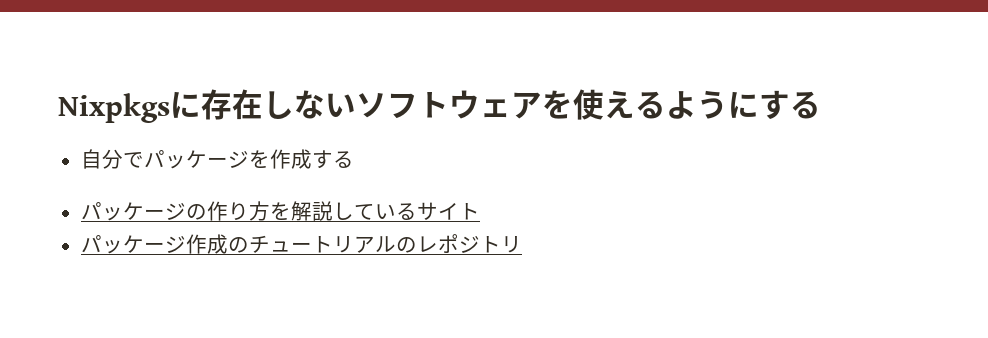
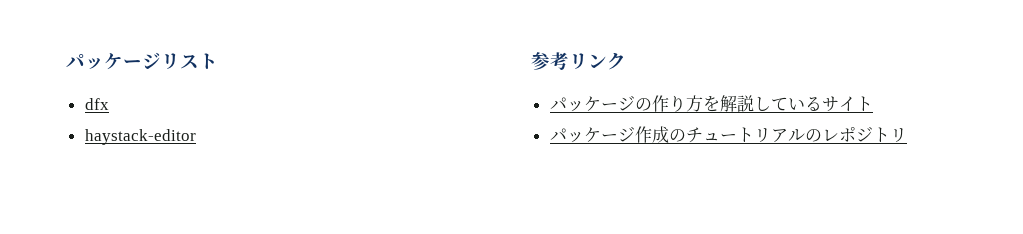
[58,89,821,123] [80,149,354,169] Nixpkgsに存在しないソフトウェアを使えるようにする // 自分でパッケージを作成する -> [66,52,218,70] [84,98,109,110] [84,129,196,145] [531,52,626,70] パッケージリスト // dfx // haystack-editor // 参考リンク

